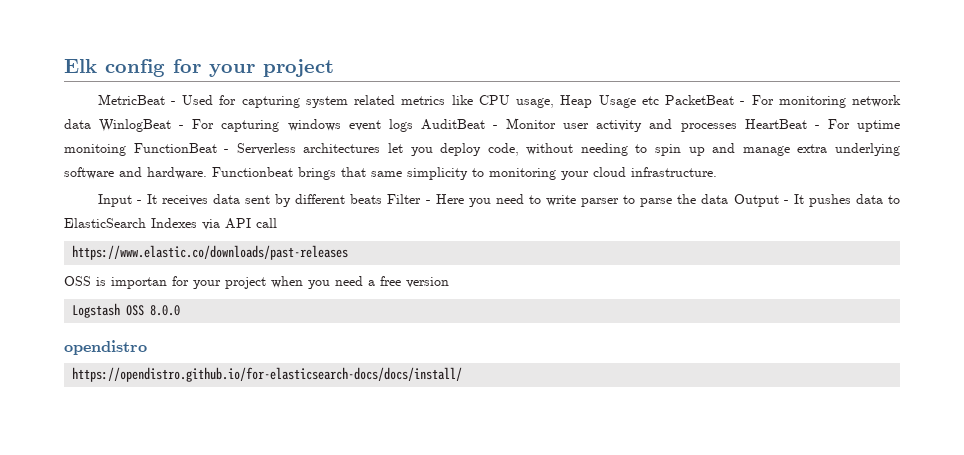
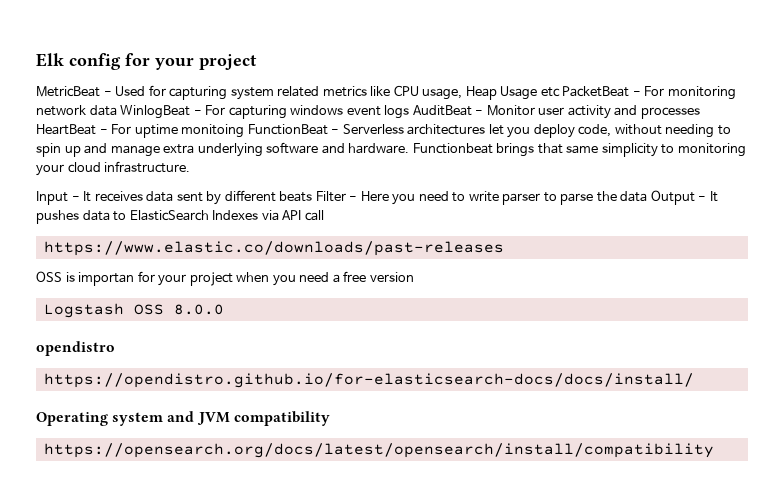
(463, 374) none -> [36,411,330,426] [43,443,714,458] // Operating system and JVM compatibility // https://opensearch.org/docs/latest/opensearch/install/compatibility

